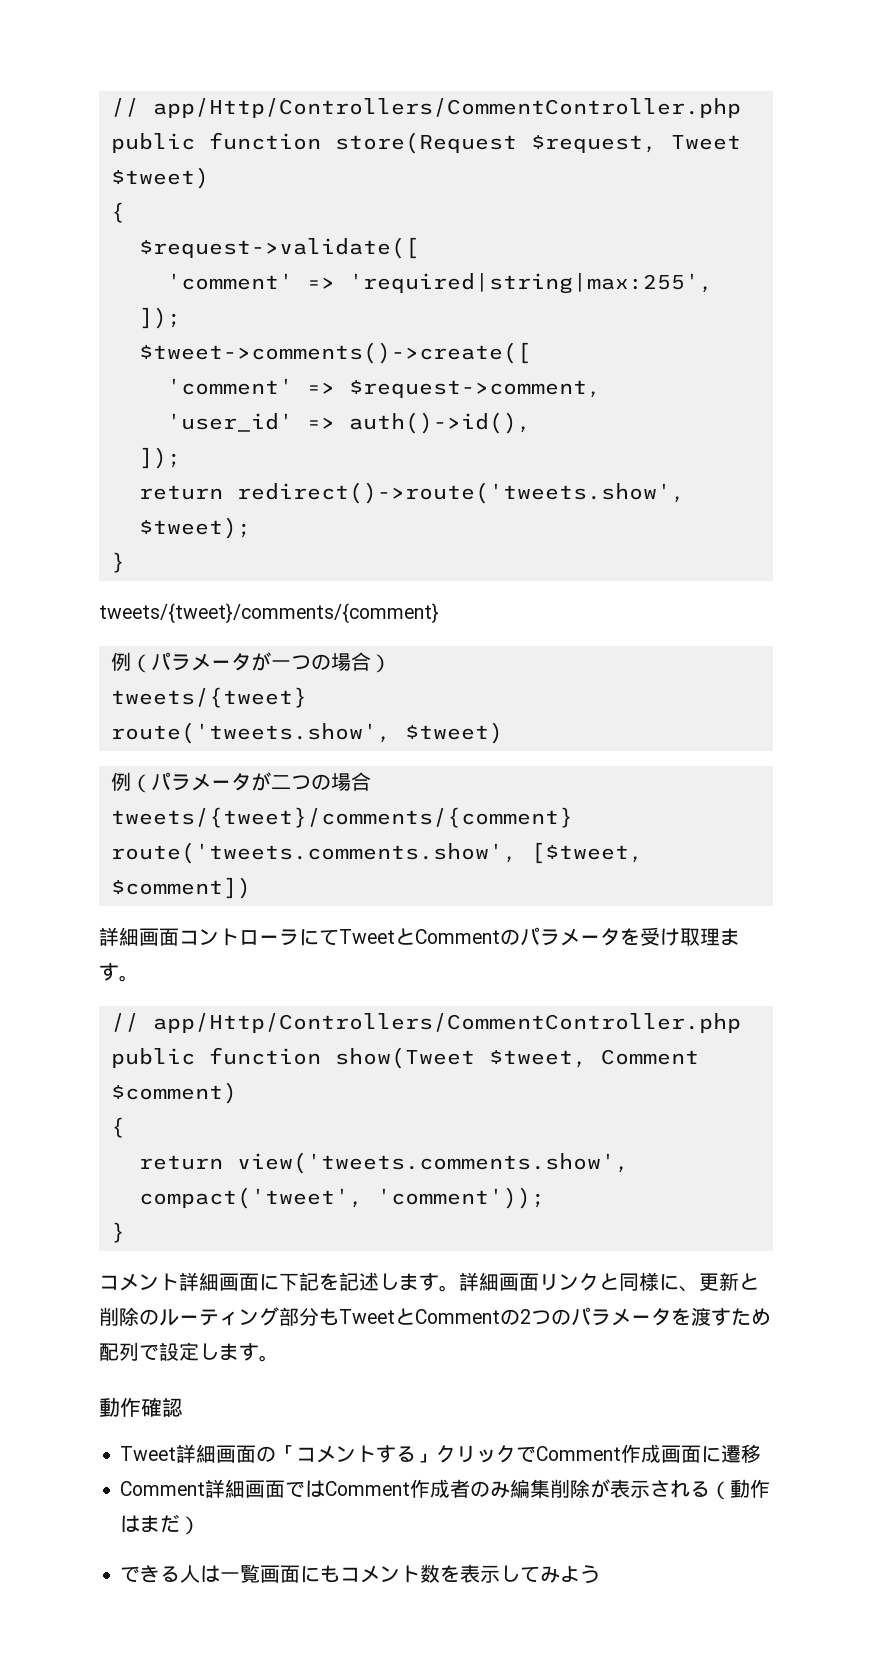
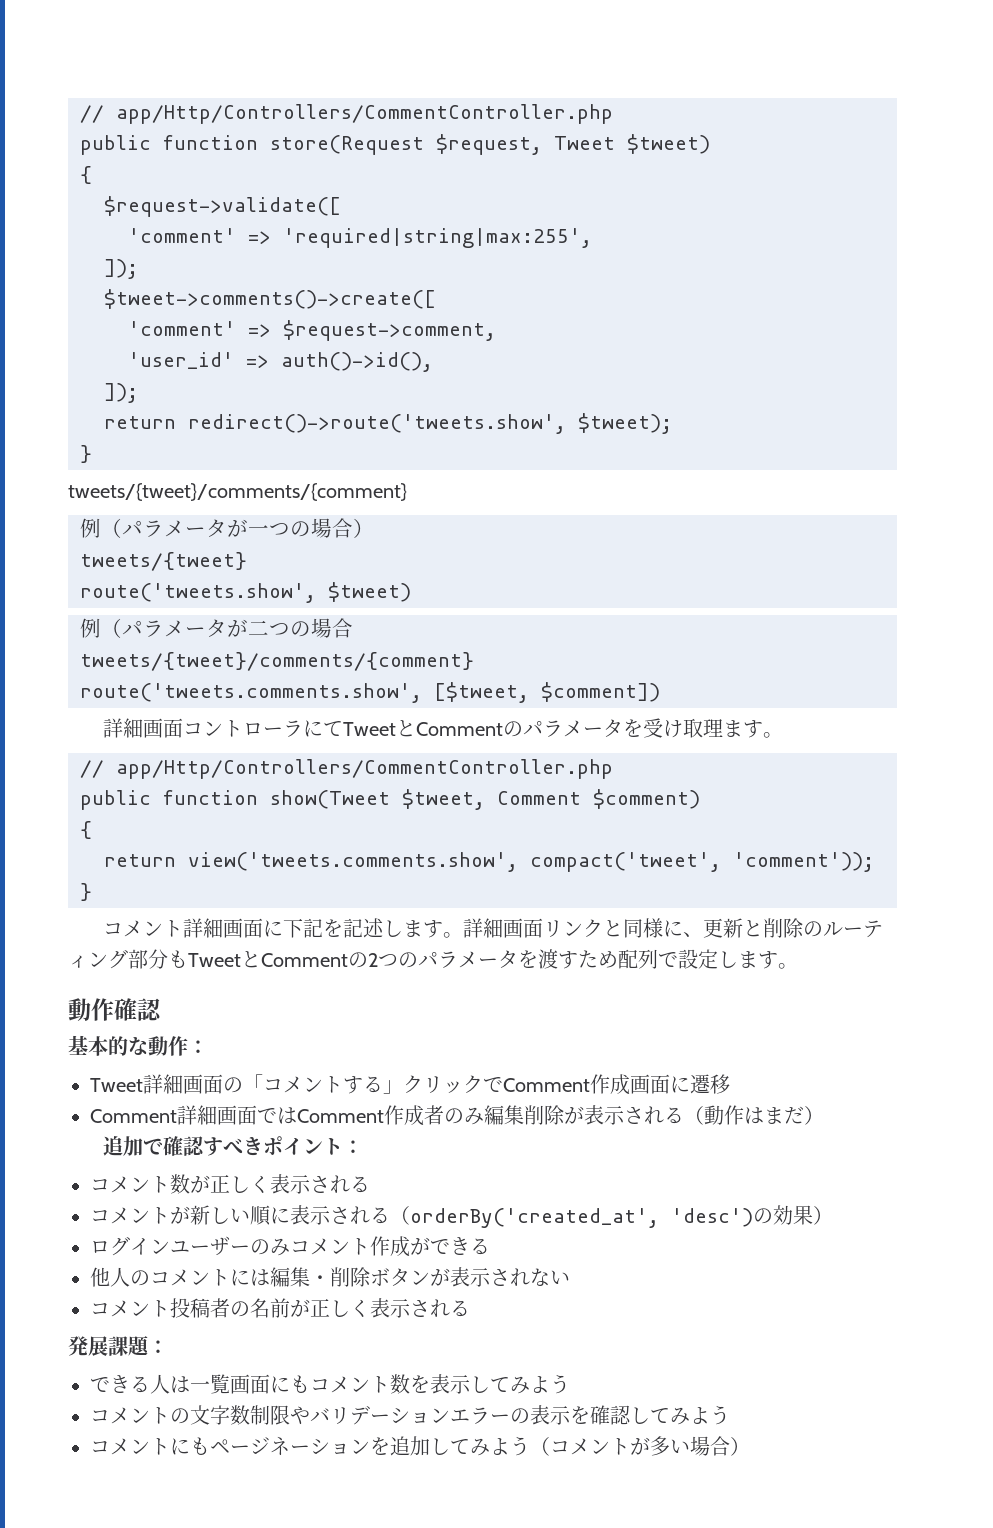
(183, 1407) none -> [68,1035,208,1056] // 基本的な動作：
(201, 1525) none -> [102,1136,363,1156] [90,1174,370,1194] [90,1205,833,1228] [90,1236,490,1257] [90,1267,570,1287] [90,1298,470,1318] [68,1336,168,1356] // 追加で確認すべきポイント： // コメント数が正しく表示される // コメントが新しい順に表示される（orderBy('created_at', 'desc')の効果） // ログインユーザーのみコメント作成ができる // 他人のコメントには編集・削除ボタンが表示されない // コメント投稿者の名前が正しく表示される // 発展課題：
(601, 1574) none -> [90,1405,730,1425] [90,1436,750,1456] // コメントの文字数制限やバリデーションエラーの表示を確認してみよう // コメントにもページネーションを追加してみよう（コメントが多い場合）

